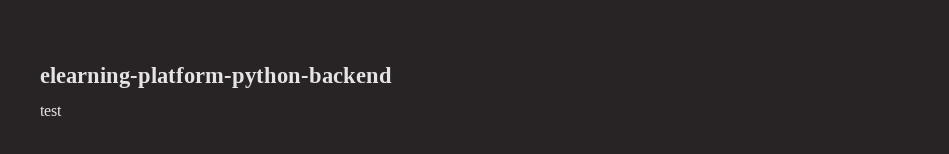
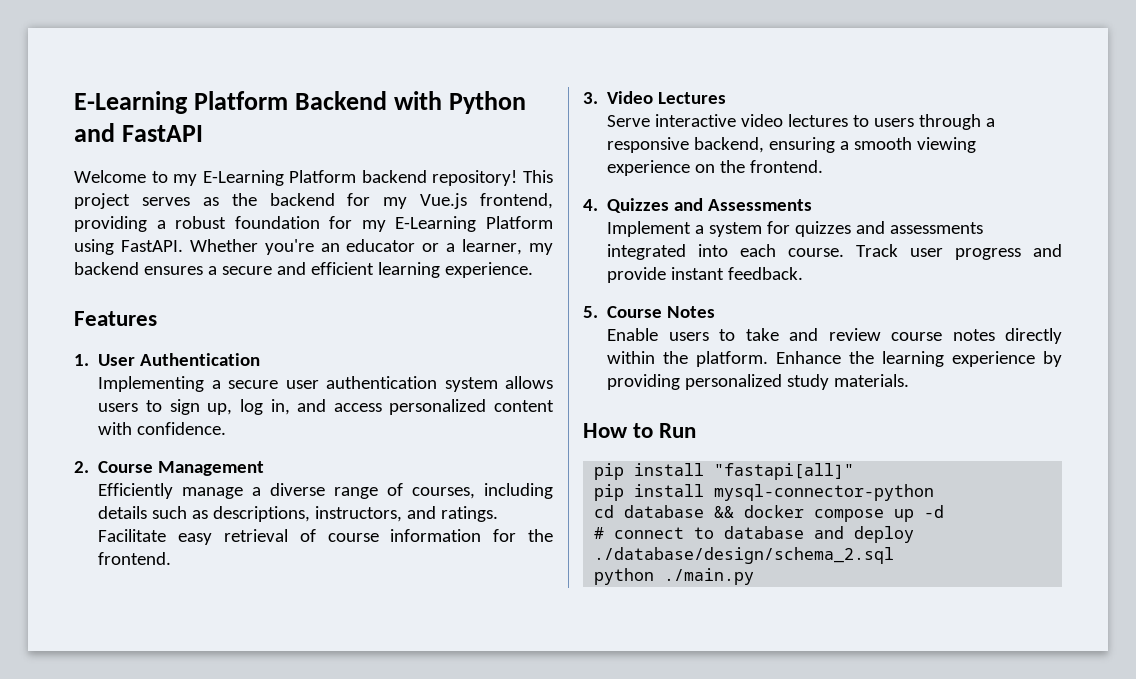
[40,67,392,88] [40,106,62,116] elearning-platform-python-backend // test -> [74,91,527,114] [74,123,204,142] [74,170,553,186] [74,193,553,209] [74,216,553,232] [74,239,553,255] [74,262,533,278] [74,311,157,326] [74,353,261,366] [98,376,553,392] [98,399,554,415] [98,422,227,435] [74,461,265,476] [98,483,553,499] [98,506,499,522] [98,529,553,545] [98,552,172,565] [583,91,727,104] [607,114,996,130] [607,137,977,153] [607,160,824,176] [583,198,813,213] [607,221,984,237] [607,244,1062,260] [607,267,804,283] [583,306,716,318] [607,328,1062,344] [607,351,1062,367] [607,374,910,390] [583,423,697,438] [594,463,855,480] [594,484,935,501] [594,505,945,522] [594,526,915,543] [594,547,895,564] [594,568,755,585] E-Learning Platform Backend with Python and FastAPI // Welcome to my E-Learning Platform backend repository! This project serves as the backend for my Vue.js frontend, providing a robust foundation for my E-Learning Platform using FastAPI. Whether you're an educator or a learner, my backend ensures a secure and efficient learning experience. // Features // 1. User Authentication // Implementing a secure user authentication system allows users to sign up, log in, and access personalized content with confidence. // 2. Course Management // Efficiently manage a diverse range of courses, including details such as descriptions, instructors, and ratings. Facilitate easy retrieval of course information for the frontend. // 3. Video Lectures // Serve interactive video lectures to users through a responsive backend, ensuring a smooth viewing experience on the frontend. // 4. Quizzes and Assessments // Implement a system for quizzes and assessments integrated into each course. Track user progress and provide instant feedback. // 5. Course Notes // Enable users to take and review course notes directly within the platform. Enhance the learning experience by providing personalized study materials. // How to Run // pip install "fastapi[all]" // pip install mysql-connector-python // cd database && docker compose up -d // # connect to database and deploy ./database/design/schema_2.sql // python ./main.py

